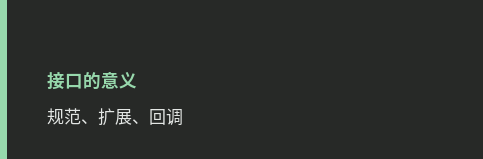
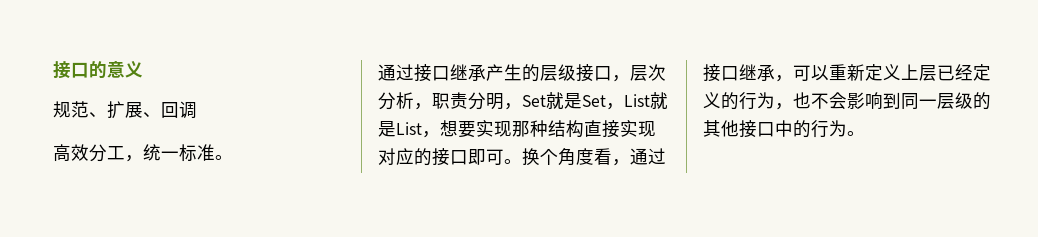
(183, 117) none -> [53,144,233,162] [378,64,666,82] [378,92,668,110] [378,120,656,138] [378,148,666,166] [703,64,991,82] [703,92,991,110] [703,120,865,138] // 高效分工，统一标准。 // 通过接口继承产生的层级接口，层次分析，职责分明，Set就是Set，List就是List，想要实现那种结构直接实现对应的接口即可。换个角度看，通过接口继承，可以重新定义上层已经定义的行为，也不会影响到同一层级的其他接口中的行为。

